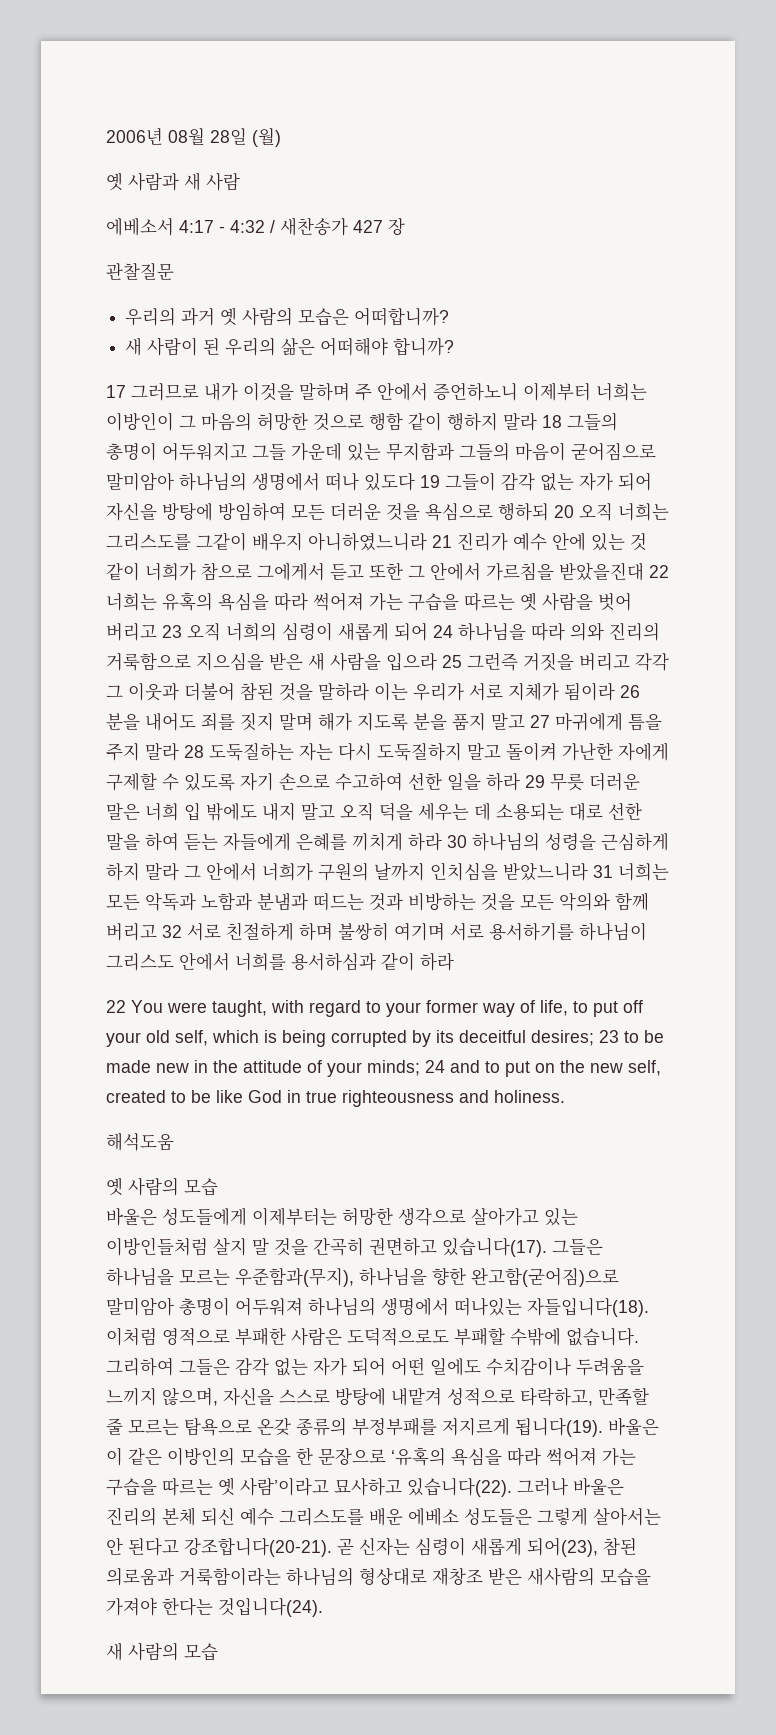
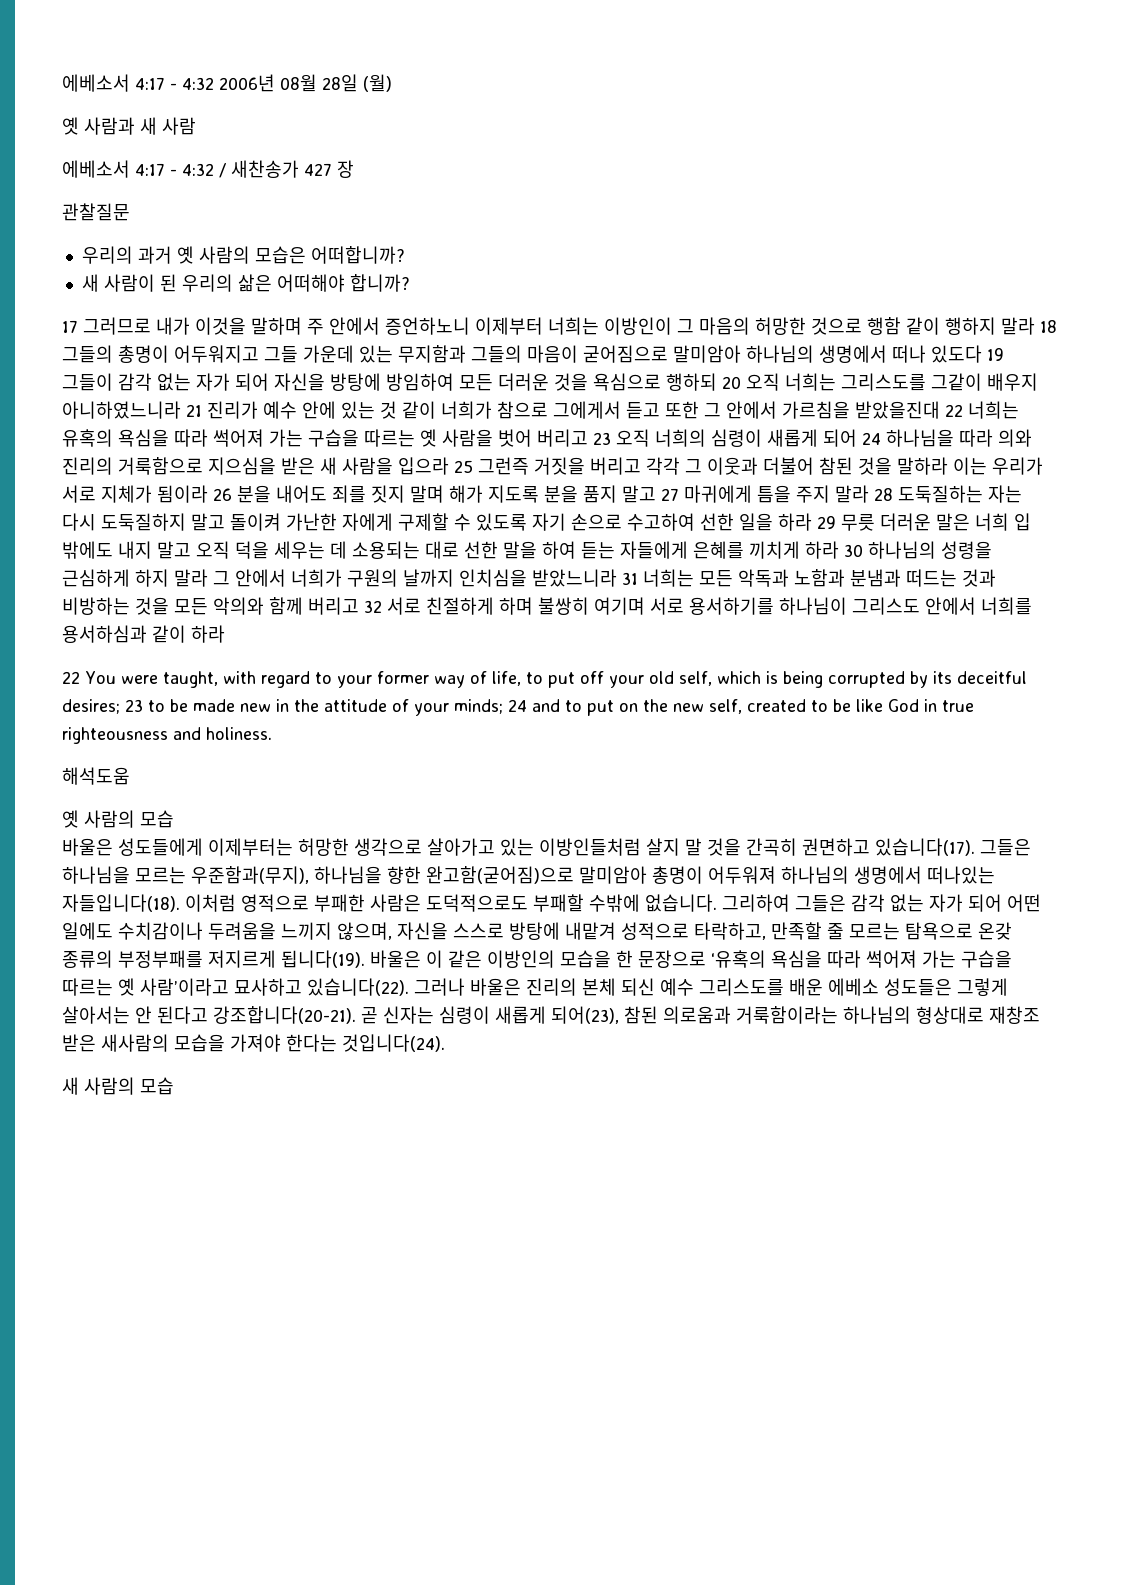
(106, 136) none -> [62,74,214,92] 에베소서 4:17 - 4:32

